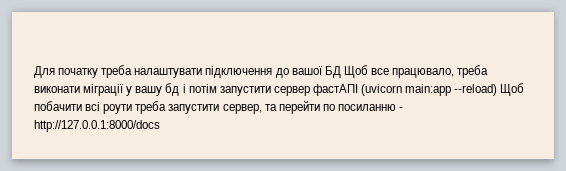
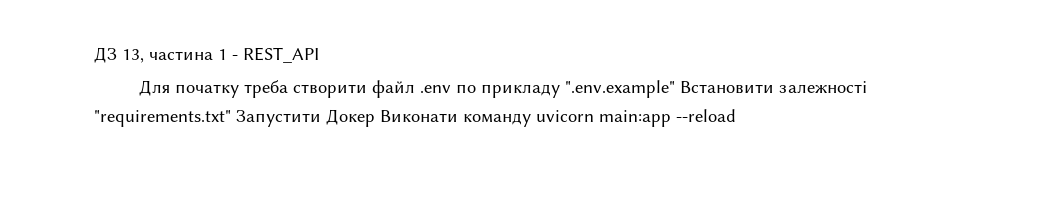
[34,65,489,78] [34,83,525,96] [34,100,404,114] [34,120,160,132] Для початку треба налаштувати підключення до вашої БД Щоб все працювало, треба виконати міграції у вашу бд і потім запустити сервер фастАПІ (uvicorn main:app --reload) Щоб побачити всі роути треба запустити сервер, та перейти по посиланню - http://127.0.0.1:8000/docs -> [94,47,319,63] [139,80,868,98] [94,109,736,127] ДЗ 13, частина 1 - REST_API // Для початку треба створити файл .env по прикладу ".env.example" Встановити залежності "requirements.txt" Запустити Докер Виконати команду uvicorn main:app --reload

